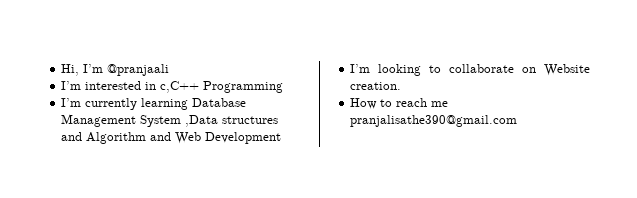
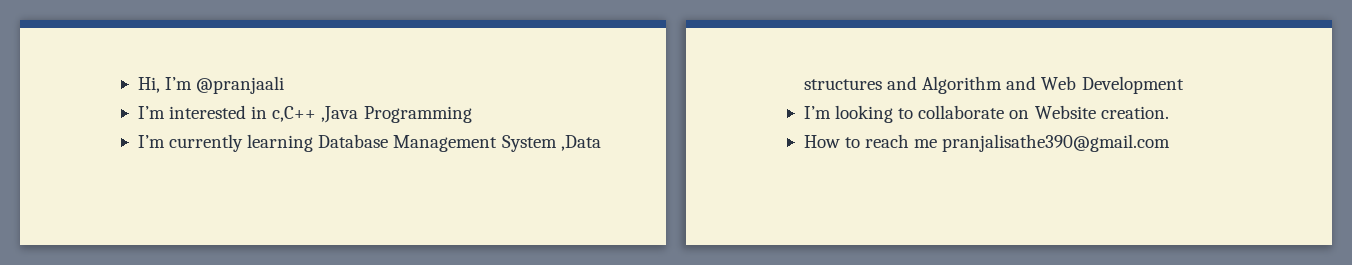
(200, 87) none -> [321,106,359,123] ,Java

